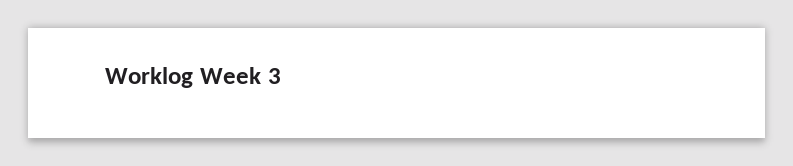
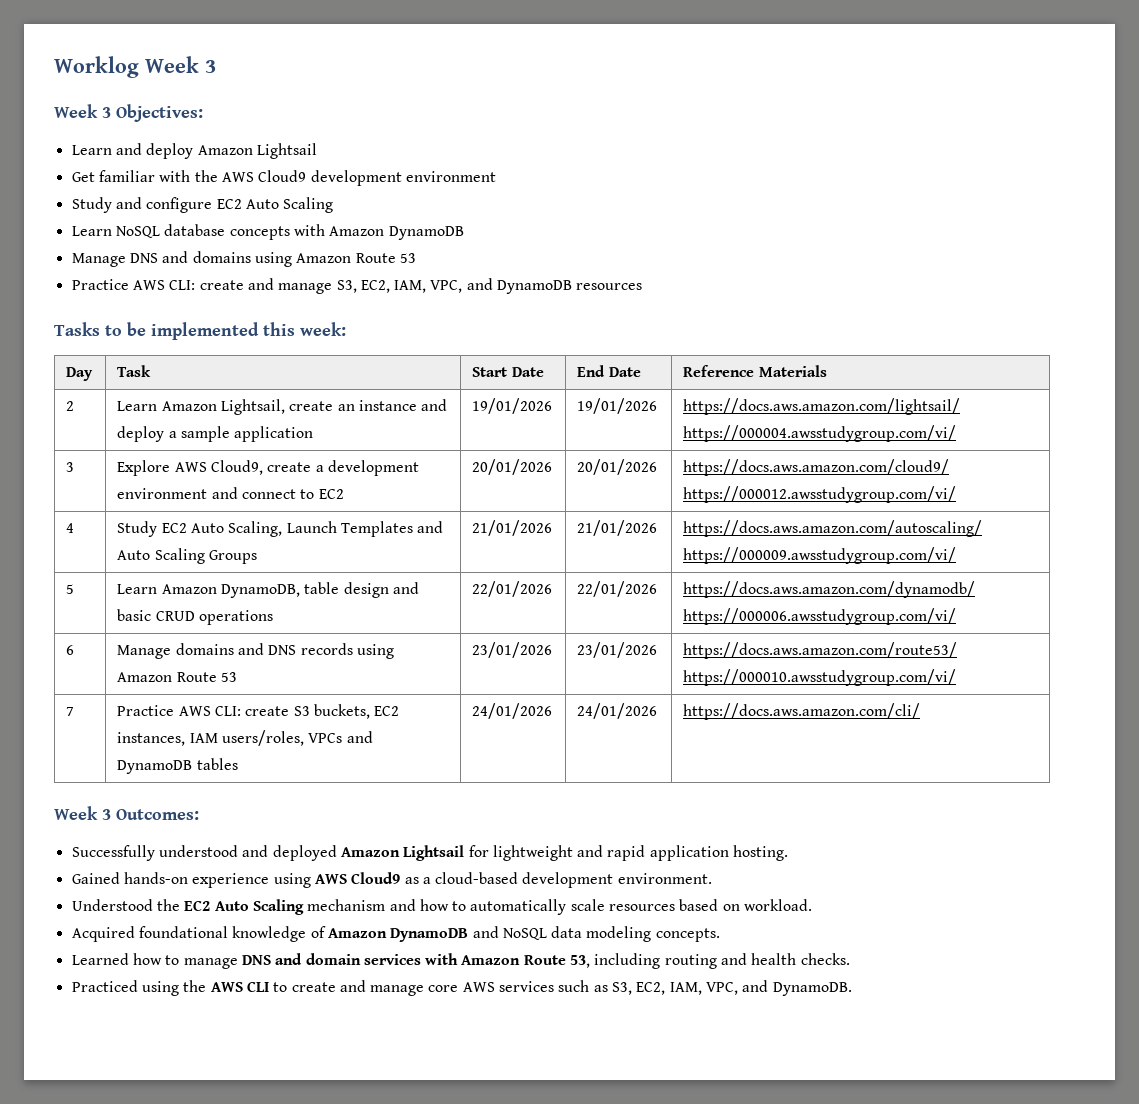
(281, 76) none -> [54,104,203,122] [71,143,317,159] [71,170,496,186] [71,197,334,213] [71,224,464,240] [71,251,416,267] [71,278,643,294] [54,322,346,340] [66,367,94,381] [117,365,152,377] [472,367,544,377] [577,365,641,377] [683,365,827,377] [66,401,75,411] [117,399,448,415] [117,426,314,442] [472,398,553,414] [577,398,658,414] [683,398,961,415] [683,425,957,442] [66,462,75,472] [117,460,419,476] [117,487,344,499] [472,459,553,475] [577,459,658,475] [683,459,950,476] [683,486,957,503] [66,523,75,533] [117,521,444,537] [117,548,257,564] [472,520,553,536] [577,520,658,536] [683,520,983,537] [683,547,957,564] [66,584,75,594] [117,582,419,598] [117,609,273,625] [472,581,553,597] [577,581,658,597] [683,581,976,598] [683,608,957,625] [66,645,75,655] [117,643,394,659] [117,672,237,682] [472,642,553,658] [577,642,658,658] [683,642,958,659] [683,669,957,686] [66,707,75,716] [117,704,400,719] [117,730,373,746] [117,758,238,774] [472,703,553,719] [577,703,658,719] [683,703,921,720] [54,806,199,820] [71,845,789,861] [71,872,712,888] [71,899,813,915] [71,926,720,942] [71,953,850,969] [71,980,852,996] // Week 3 Objectives: // Learn and deploy Amazon Lightsail // Get familiar with the AWS Cloud9 development environment // Study and configure EC2 Auto Scaling // Learn NoSQL database concepts with Amazon DynamoDB // Manage DNS and domains using Amazon Route 53 // Practice AWS CLI: create and manage S3, EC2, IAM, VPC, and DynamoDB resources // Tasks to be implemented this week: // Day | Task | Start Date | End Date | Reference Materials // 2 | Learn Amazon Lightsail, create an instance and deploy a sample application | 19/01/2026 | 19/01/2026 | https://docs.aws.amazon.com/lightsail/ https://000004.awsstudygroup.com/vi/ // 3 | Explore AWS Cloud9, create a development environment and connect to EC2 | 20/01/2026 | 20/01/2026 | https://docs.aws.amazon.com/cloud9/ https://000012.awsstudygroup.com/vi/ // 4 | Study EC2 Auto Scaling, Launch Templates and Auto Scaling Groups | 21/01/2026 | 21/01/2026 | https://docs.aws.amazon.com/autoscaling/ https://000009.awsstudygroup.com/vi/ // 5 | Learn Amazon DynamoDB, table design and basic CRUD operations | 22/01/2026 | 22/01/2026 | https://docs.aws.amazon.com/dynamodb/ https://000006.awsstudygroup.com/vi/ // 6 | Manage domains and DNS records using Amazon Route 53 | 23/01/2026 | 23/01/2026 | https://docs.aws.amazon.com/route53/ https://000010.awsstudygroup.com/vi/ // 7 | Practice AWS CLI: create S3 buckets, EC2 instances, IAM users/roles, VPCs and DynamoDB tables | 24/01/2026 | 24/01/2026 | https://docs.aws.amazon.com/cli/ // Week 3 Outcomes: // Successfully understood and deployed Amazon Lightsail for lightweight and rapid application hosting. // Gained hands-on experience using AWS Cloud9 as a cloud-based development environment. // Understood the EC2 Auto Scaling mechanism and how to automatically scale resources based on workload. // Acquired foundational knowledge of Amazon DynamoDB and NoSQL data modeling concepts. // Learned how to manage DNS and domain services with Amazon Route 53, including routing and health checks. // Practiced using the AWS CLI to create and manage core AWS services such as S3, EC2, IAM, VPC, and DynamoDB.

